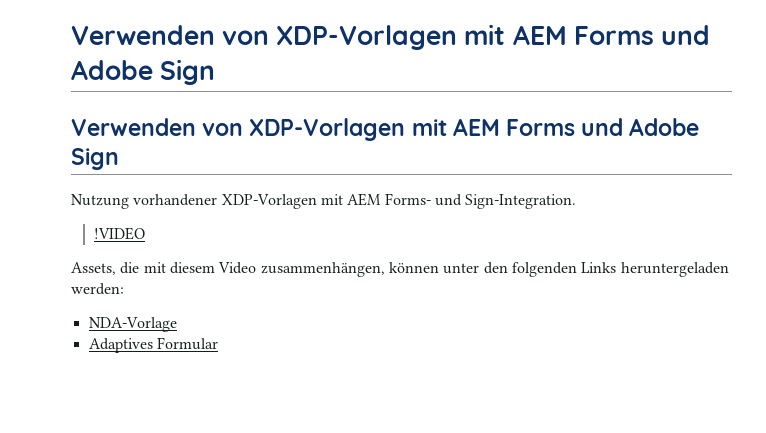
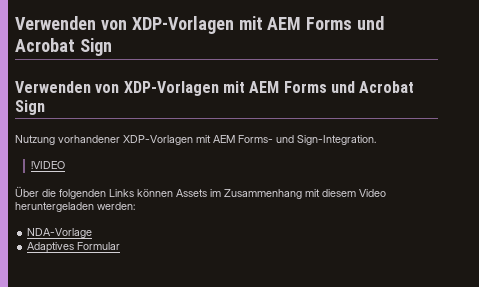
[71,24,710,50] [71,60,153,80] Verwenden von XDP-Vorlagen mit AEM Forms und Adobe -> [15,16,385,34] [15,38,75,52] Verwenden von XDP-Vorlagen mit AEM Forms und Acrobat
[629,118,700,136] Adobe -> [359,81,415,93] Acrobat
[71,262,617,277] Assets, die mit diesem Video zusammenhängen, können unter den folgenden Links -> [15,186,386,199] Über die folgenden Links können Assets im Zusammenhang mit diesem Video

